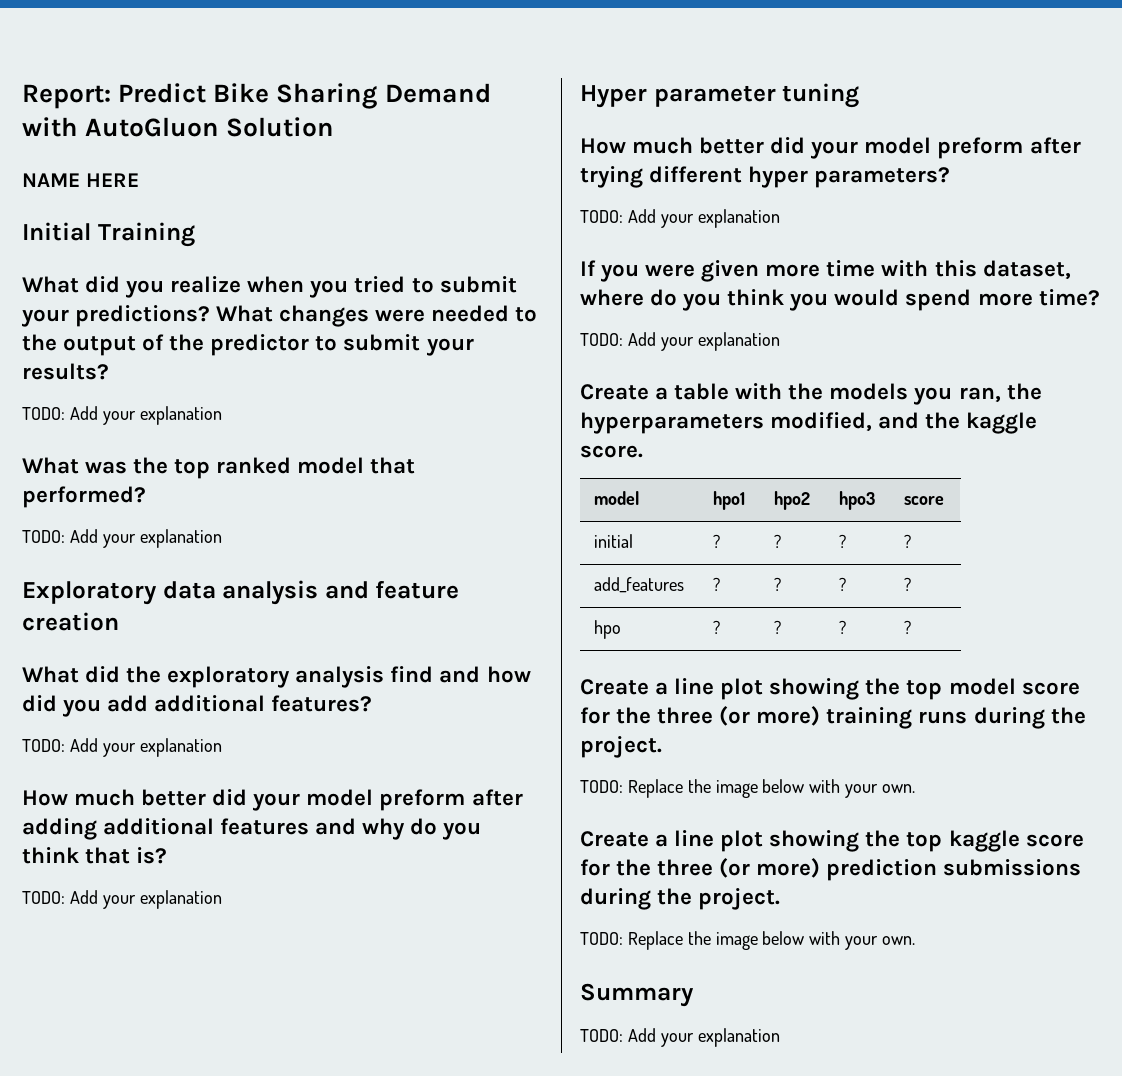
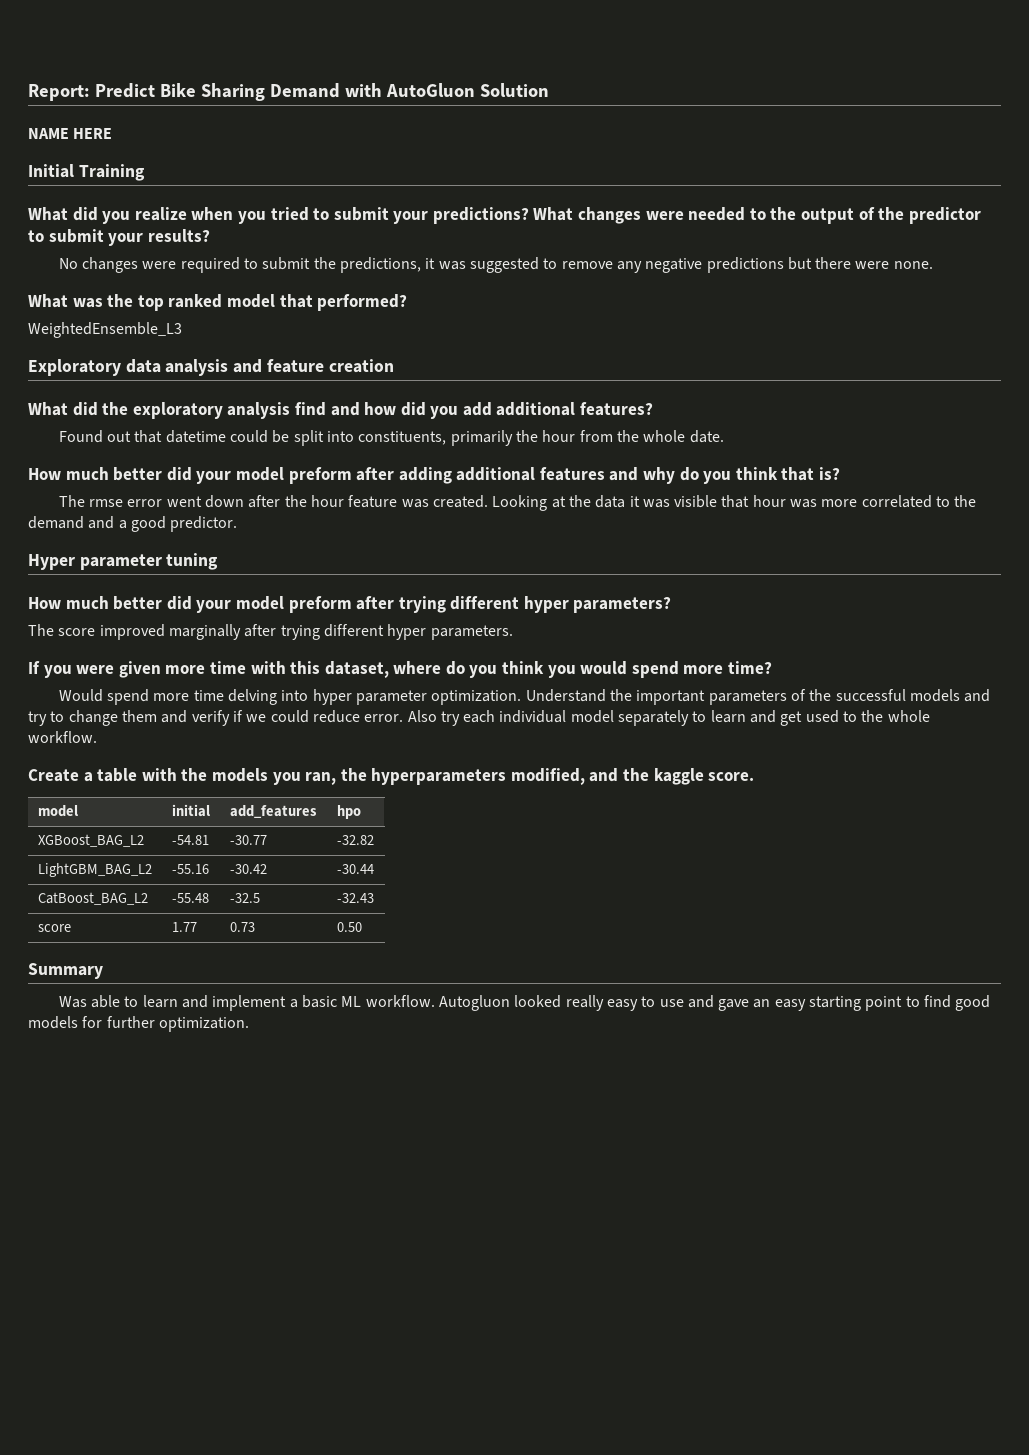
[22,406,222,425] TODO: Add your explanation -> [58,257,933,273] No changes were required to submit the predictions, it was suggested to remove any negative predictions but there were none.
[22,529,222,548] TODO: Add your explanation -> [28,322,182,338] WeightedEnsemble_L3
[22,738,222,757] TODO: Add your explanation -> [58,430,724,446] Found out that datetime could be split into constituents, primarily the hour from the whole date.
[22,890,222,909] TODO: Add your explanation -> [58,495,977,511] [28,516,238,532] The rmse error went down after the hour feature was created. Looking at the data it was visible that hour was more correlated to the demand and a good predictor.
[580,209,780,228] TODO: Add your explanation -> [28,624,513,640] The score improved marginally after trying different hyper parameters.
[580,332,780,351] TODO: Add your explanation -> [58,689,991,705] [28,710,930,726] [28,731,97,743] Would spend more time delving into hyper parameter optimization. Understand the important parameters of the successful models and try to change them and verify if we could reduce error. Also try each individual model separately to learn and get used to the whole workflow.
[713,491,746,510] [774,491,811,510] [839,491,876,510] [904,496,945,505] [594,534,634,548] [713,534,721,548] [774,534,782,548] [839,534,847,548] [904,534,912,548] [594,577,685,593] [713,577,721,591] [774,577,782,591] [839,577,847,591] [904,577,912,591] [594,620,622,639] [713,620,721,634] [774,620,782,634] [839,620,847,634] [904,620,912,634] [580,678,1080,700] [580,706,1086,729] [580,736,662,758] [580,779,916,798] [580,830,1084,852] [580,858,1082,881] [580,888,781,910] [580,931,916,950] [580,983,694,1007] [580,1028,780,1047] hpo1 | hpo2 | hpo3 | score // initial | ? | ? | ? | ? // add_features | ? | ? | ? | ? // hpo | ? | ? | ? | ? // Create a line plot showing the top model score for the three (or more) training runs during the project. // TODO: Replace the image below with your own. // Create a line plot showing the top kaggle score for the three (or more) prediction submissions during the project. // TODO: Replace the image below with your own. // Summary // TODO: Add your explanation -> [171,804,210,817] [229,805,317,818] [336,805,361,819] [37,834,144,847] [171,835,209,845] [229,835,267,845] [336,835,374,845] [37,863,152,877] [171,864,209,874] [229,864,267,874] [336,864,374,874] [37,892,148,905] [171,893,209,903] [229,893,260,903] [336,893,374,903] [37,924,71,932] [171,922,197,932] [229,922,255,932] [336,922,362,932] [28,963,103,979] [58,995,991,1011] [28,1016,249,1032] initial | add_features | hpo // XGBoost_BAG_L2 | -54.81 | -30.77 | -32.82 // LightGBM_BAG_L2 | -55.16 | -30.42 | -30.44 // CatBoost_BAG_L2 | -55.48 | -32.5 | -32.43 // score | 1.77 | 0.73 | 0.50 // Summary // Was able to learn and implement a basic ML workflow. Autogluon looked really easy to use and gave an easy starting point to find good models for further optimization.

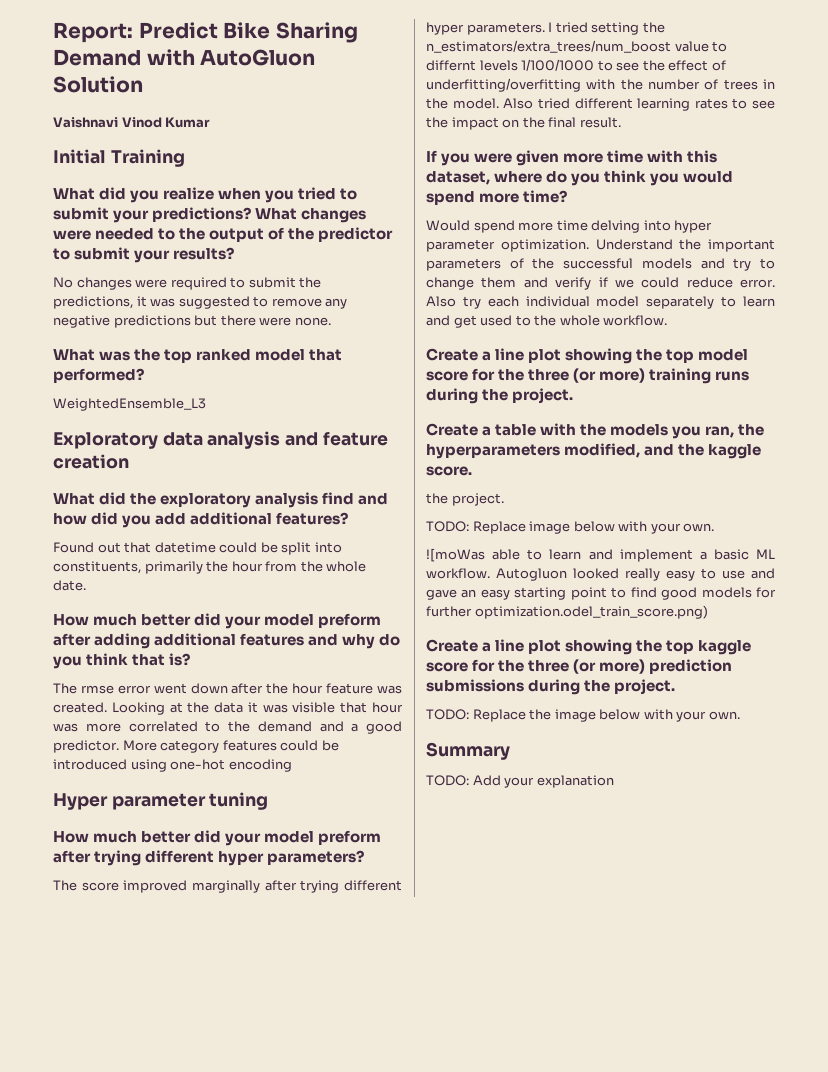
[28,128,113,139] NAME HERE -> [53,117,211,128] Vaishnavi Vinod Kumar
(238, 524) none -> [122,740,339,753] [53,759,292,772] More category features could be introduced using one-hot encoding
(513, 632) none -> [548,22,665,35] [426,40,728,53] [426,59,726,71] [426,78,775,92] [426,98,775,111] [426,117,621,130] I tried setting the n_estimators/extra_trees/num_boost value to differnt levels 1/100/1000 to see the effect of underfitting/overfitting with the number of trees in the model. Also tried different learning rates to see the impact on the final result.
(97, 737) none -> [426,348,749,364] [426,368,750,384] [426,388,574,404] // Create a line plot showing the top model score for the three (or more) training runs during the project.
[37,805,78,817] [171,804,210,817] [229,805,317,818] [336,805,361,819] [37,834,144,847] [171,835,209,845] [229,835,267,845] [336,835,374,845] [37,863,152,877] [171,864,209,874] [229,864,267,874] [336,864,374,874] [37,892,148,905] [171,893,209,903] [229,893,260,903] [336,893,374,903] [37,924,71,932] [171,922,197,932] [229,922,255,932] [336,922,362,932] [28,963,103,979] [58,996,87,1008] // model | initial | add_features | hpo // XGBoost_BAG_L2 | -54.81 | -30.77 | -32.82 // LightGBM_BAG_L2 | -55.16 | -30.42 | -30.44 // CatBoost_BAG_L2 | -55.48 | -32.5 | -32.43 // score | 1.77 | 0.73 | 0.50 // Summary // Was -> [426,493,504,506] [426,521,715,534] [426,548,485,562] // the project. // TODO: Replace image below with your own. // ![moWas
[158,1017,249,1032] optimization. -> [474,605,708,619] [426,639,752,655] [426,659,733,674] [426,679,676,695] [426,709,740,722] [426,742,510,760] [426,775,614,788] optimization.odel_train_score.png) // Create a line plot showing the top kaggle score for the three (or more) prediction submissions during the project. // TODO: Replace the image below with your own. // Summary // TODO: Add your explanation

